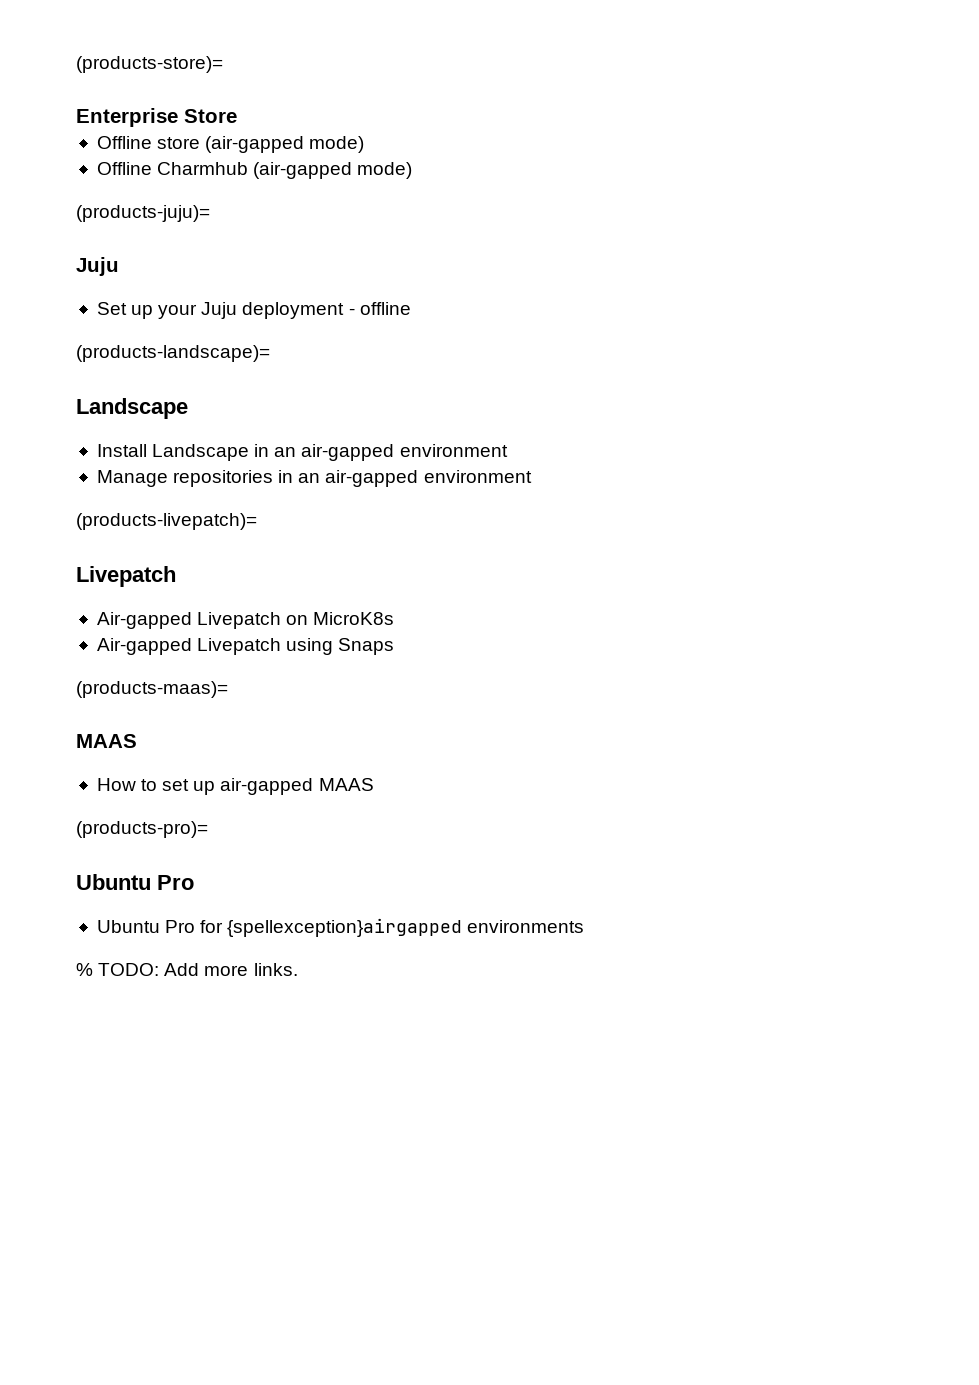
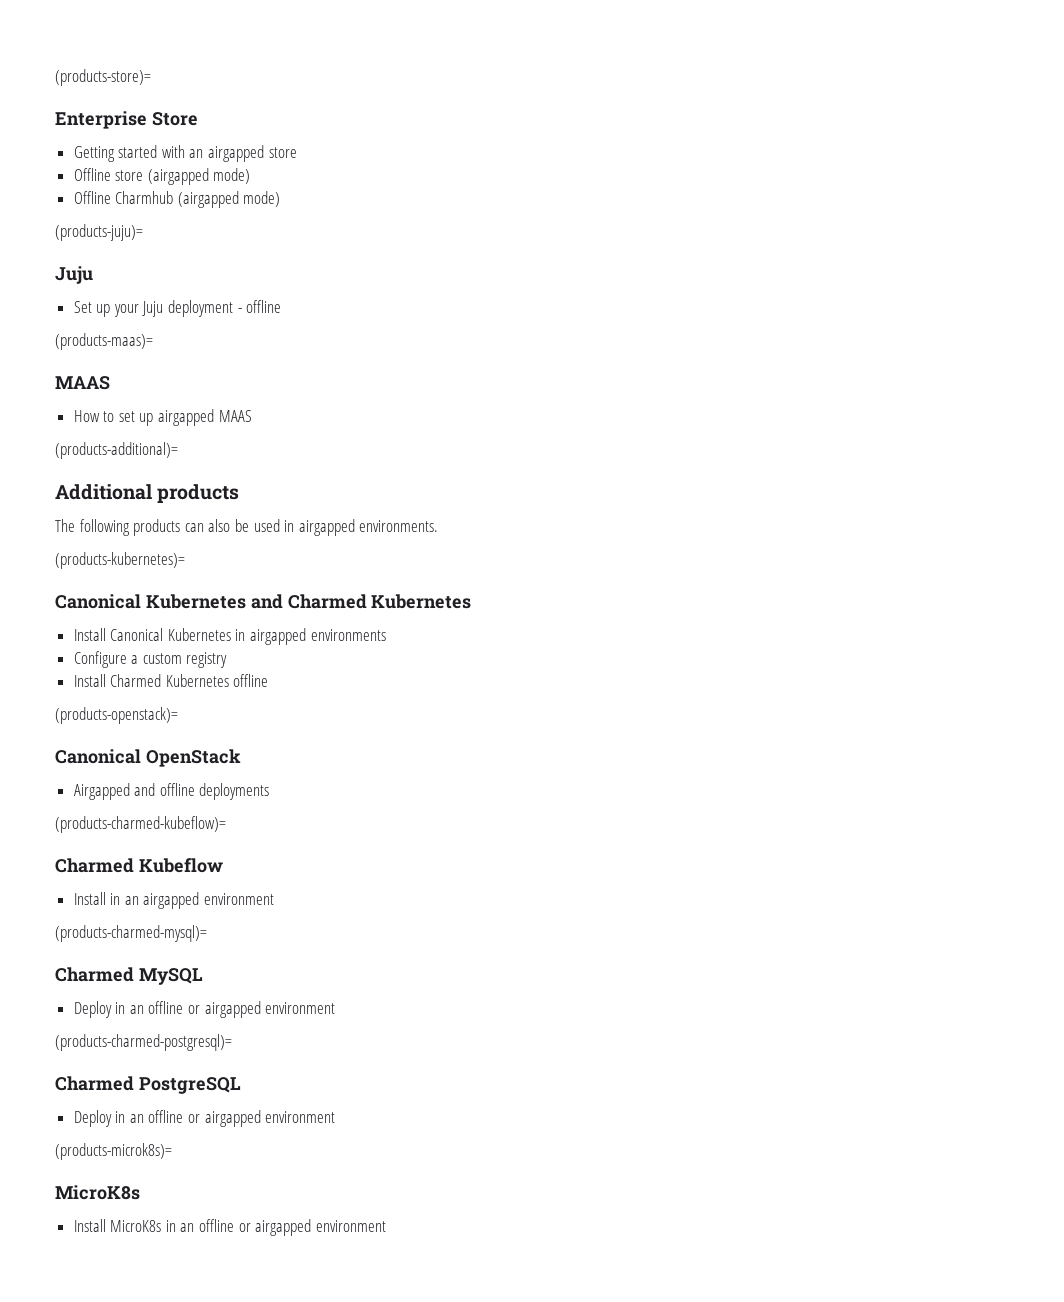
(237, 116) none -> [73,145,297,162] // Getting started with an airgapped store
[205,136,305,153] (air-gapped -> [147,168,209,185] (airgapped
[253,162,353,179] (air-gapped -> [177,191,239,208] (airgapped
[76,345,270,362] [76,398,188,419] [96,444,508,461] [96,470,532,487] [76,513,257,530] [76,566,176,587] [96,612,395,629] [96,638,395,655] // (products-landscape)= // Landscape // Install Landscape in an air-gapped environment // Manage repositories in an air-gapped environment // (products-livepatch)= // Livepatch // Air-gapped Livepatch on MicroK8s // Air-gapped Livepatch using Snaps -> (282, 306) none
[220,778,374,795] [76,821,208,838] [76,874,194,890] [96,918,585,937] [76,963,298,976] air-gapped MAAS // (products-pro)= // Ubuntu Pro // Ubuntu Pro for {spellexception}airgapped environments // % TODO: Add more links. -> [158,409,252,426] [55,442,178,459] [55,484,240,503] [55,519,439,536] [55,552,185,569] [55,594,472,609] [73,628,386,645] [73,651,228,668] [73,674,269,687] [55,707,178,724] [55,749,241,767] [73,783,270,800] [55,816,226,833] [55,858,223,873] [73,892,275,909] [55,925,207,942] [55,967,203,985] [73,1001,336,1018] [55,1034,232,1051] [55,1076,241,1094] [73,1110,336,1127] [55,1143,172,1160] [55,1185,140,1200] [73,1219,386,1236] airgapped MAAS // (products-additional)= // Additional products // The following products can also be used in airgapped environments. // (products-kubernetes)= // Canonical Kubernetes and Charmed Kubernetes // Install Canonical Kubernetes in airgapped environments // Configure a custom registry // Install Charmed Kubernetes offline // (products-openstack)= // Canonical OpenStack // Airgapped and offline deployments // (products-charmed-kubeflow)= // Charmed Kubeflow // Install in an airgapped environment // (products-charmed-mysql)= // Charmed MySQL // Deploy in an offline or airgapped environment // (products-charmed-postgresql)= // Charmed PostgreSQL // Deploy in an offline or airgapped environment // (products-microk8s)= // MicroK8s // Install MicroK8s in an offline or airgapped environment

